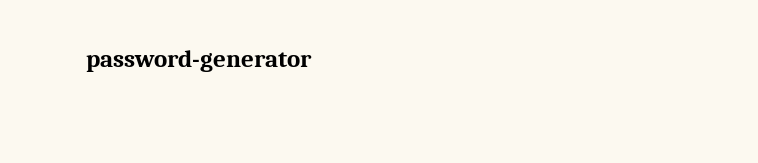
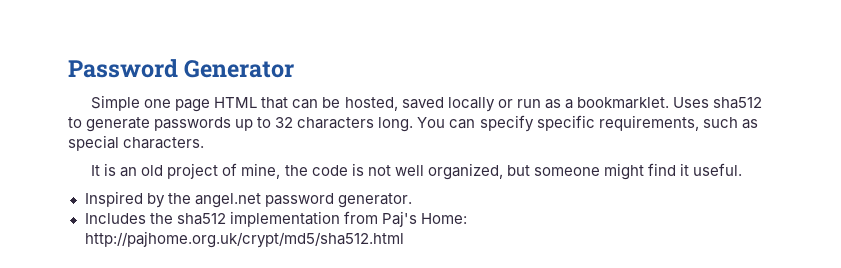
[86,50,312,72] password-generator -> [68,59,295,78] [91,95,762,112] [68,115,758,132] [68,135,205,151] [91,163,743,180] [84,191,412,208] [84,211,467,227] [84,231,404,248] Password Generator // Simple one page HTML that can be hosted, saved locally or run as a bookmarklet. Uses sha512 to generate passwords up to 32 characters long. You can specify specific requirements, such as special characters. // It is an old project of mine, the code is not well organized, but someone might find it useful. // Inspired by the angel.net password generator. // Includes the sha512 implementation from Paj's Home: http://pajhome.org.uk/crypt/md5/sha512.html

